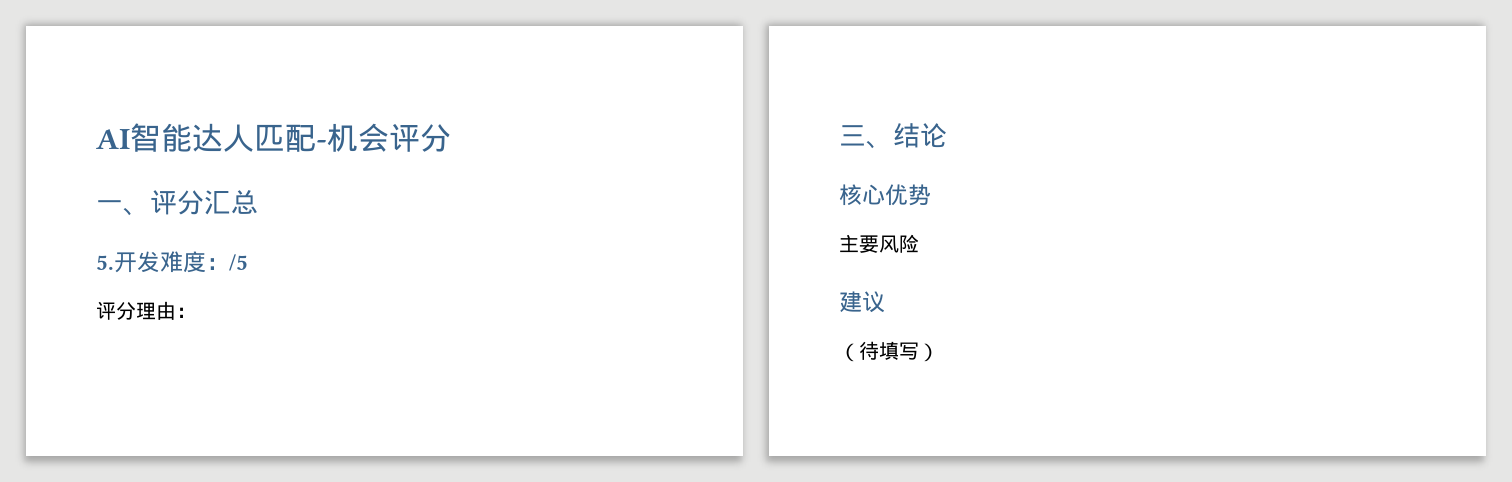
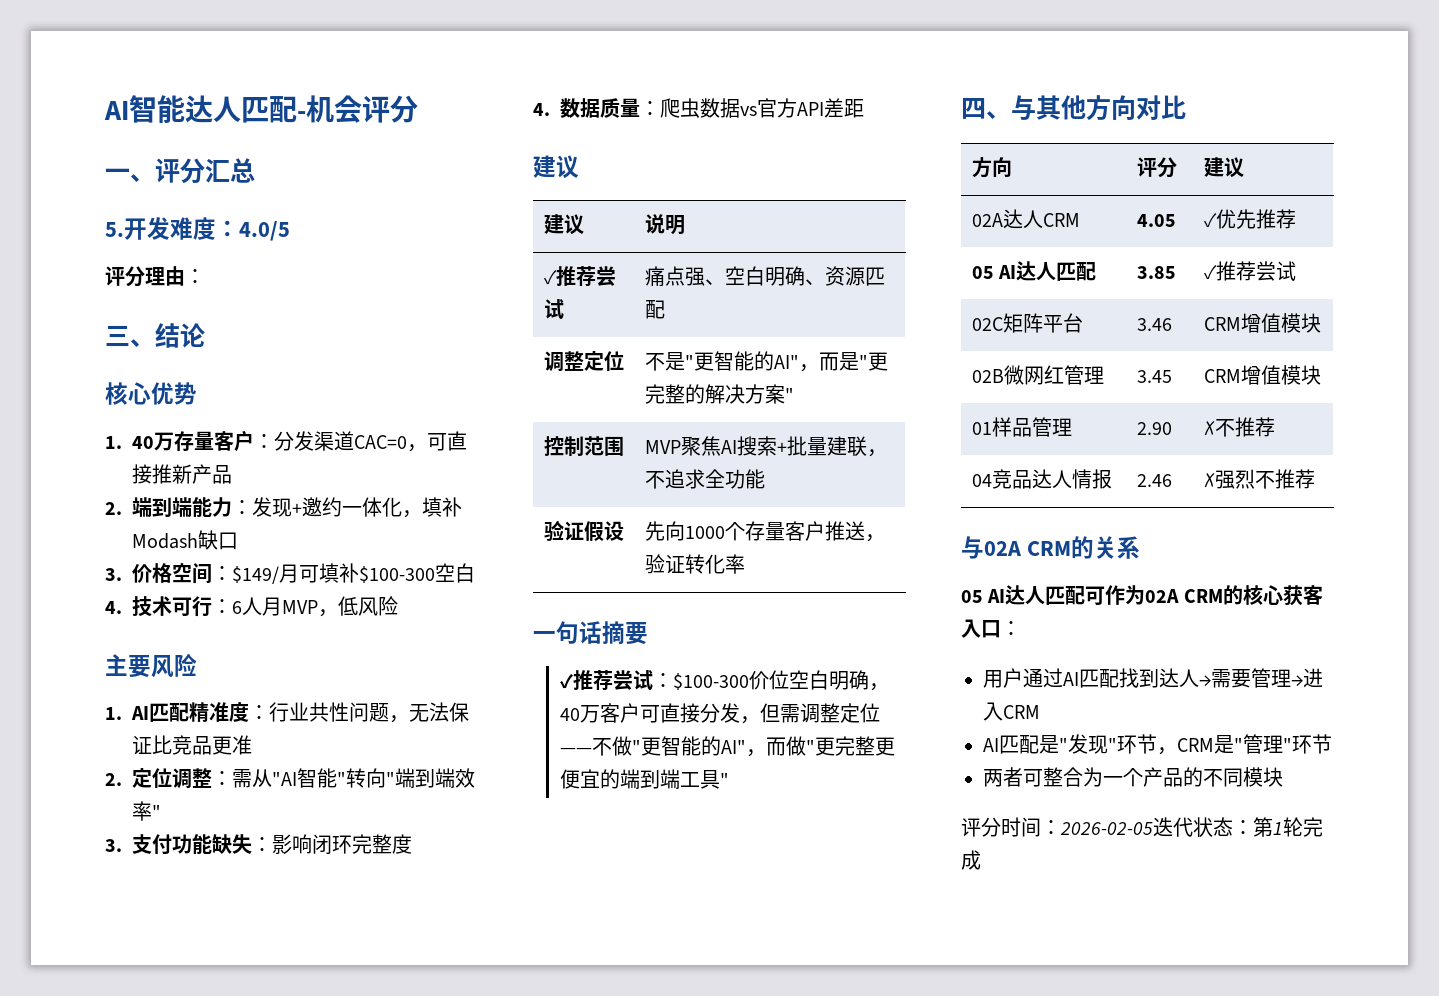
[229,254,248,271] /5 -> [239,221,290,241] 4.0/5
[839,234,919,253] [839,291,885,313] [839,341,939,362] 主要风险 // 建议 // （待填写） -> [105,430,468,452] [132,464,233,484] [105,497,463,518] [132,530,239,550] [105,563,476,584] [105,596,399,617] [105,653,197,678] [105,702,470,723] [132,735,253,755] [105,768,476,789] [132,801,162,821] [105,834,413,855] [533,98,865,118] [533,155,579,179] [543,214,584,235] [644,214,685,235] [543,266,616,287] [543,299,564,319] [644,266,885,287] [644,300,665,319] [543,351,624,372] [644,351,888,372] [644,384,794,404] [543,436,624,456] [644,436,887,457] [644,469,765,489] [543,520,624,541] [644,521,885,542] [644,554,745,574] [533,621,648,645] [560,670,890,691] [560,703,881,724] [560,736,896,757] [560,769,730,789] [961,95,1186,121] [971,157,1012,178] [1136,157,1177,178] [1203,157,1244,178] [971,209,1080,229] [1136,214,1176,227] [1203,209,1296,229] [971,261,1097,281] [1136,266,1176,279] [1203,261,1296,281] [971,313,1083,333] [1136,318,1172,331] [1203,313,1321,333] [971,365,1104,385] [1136,370,1172,383] [1203,365,1321,385] [971,417,1072,437] [1136,422,1172,435] [1203,417,1275,437] [971,469,1112,489] [1136,474,1172,487] [1203,469,1315,489] [961,536,1141,559] [961,585,1323,606] [961,619,1021,638] [983,668,1323,688] [983,702,1040,721] [983,734,1332,755] [983,767,1283,787] [961,817,1323,837] [961,850,981,870] 1. 40万存量客户：分发渠道CAC=0，可直接推新产品 // 2.端到端能力：发现+邀约一体化，填补Modash缺口 // 3.价格空间：$149/月可填补$100-300空白 // 4.技术可行：6人月MVP，低风险 // 主要风险 // 1. AI匹配精准度：行业共性问题，无法保证比竞品更准 // 2.定位调整：需从"AI智能"转向"端到端效率" // 3.支付功能缺失：影响闭环完整度 // 4.数据质量：爬虫数据vs官方API差距 // 建议 // 建议 | 说明 // ✓推荐尝试 | 痛点强、空白明确、资源匹配 // 调整定位 | 不是"更智能的AI"，而是"更完整的解决方案" // 控制范围 | MVP聚焦AI搜索+批量建联，不追求全功能 // 验证假设 | 先向1000个存量客户推送，验证转化率 // 一句话摘要 // ✓推荐尝试：$100-300价位空白明确，40万客户可直接分发，但需调整定位——不做"更智能的AI"，而做"更完整更便宜的端到端工具" // 四、与其他方向对比 // 方向 | 评分 | 建议 // 02A达人CRM | 4.05 | ✓优先推荐 // 05 AI达人匹配 | 3.85 | ✓推荐尝试 // 02C矩阵平台 | 3.46 | CRM增值模块 // 02B微网红管理 | 3.45 | CRM增值模块 // 01样品管理 | 2.90 | ✗不推荐 // 04竞品达人情报 | 2.46 | ✗强烈不推荐 // 与02A CRM的关系 // 05 AI达人匹配可作为02A CRM的核心获客入口： // 用户通过AI匹配找到达人→需要管理→进入CRM // AI匹配是"发现"环节，CRM是"管理"环节 // 两者可整合为一个产品的不同模块 // 评分时间：2026-02-05迭代状态：第1轮完成

